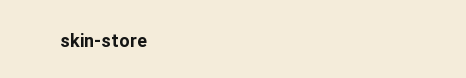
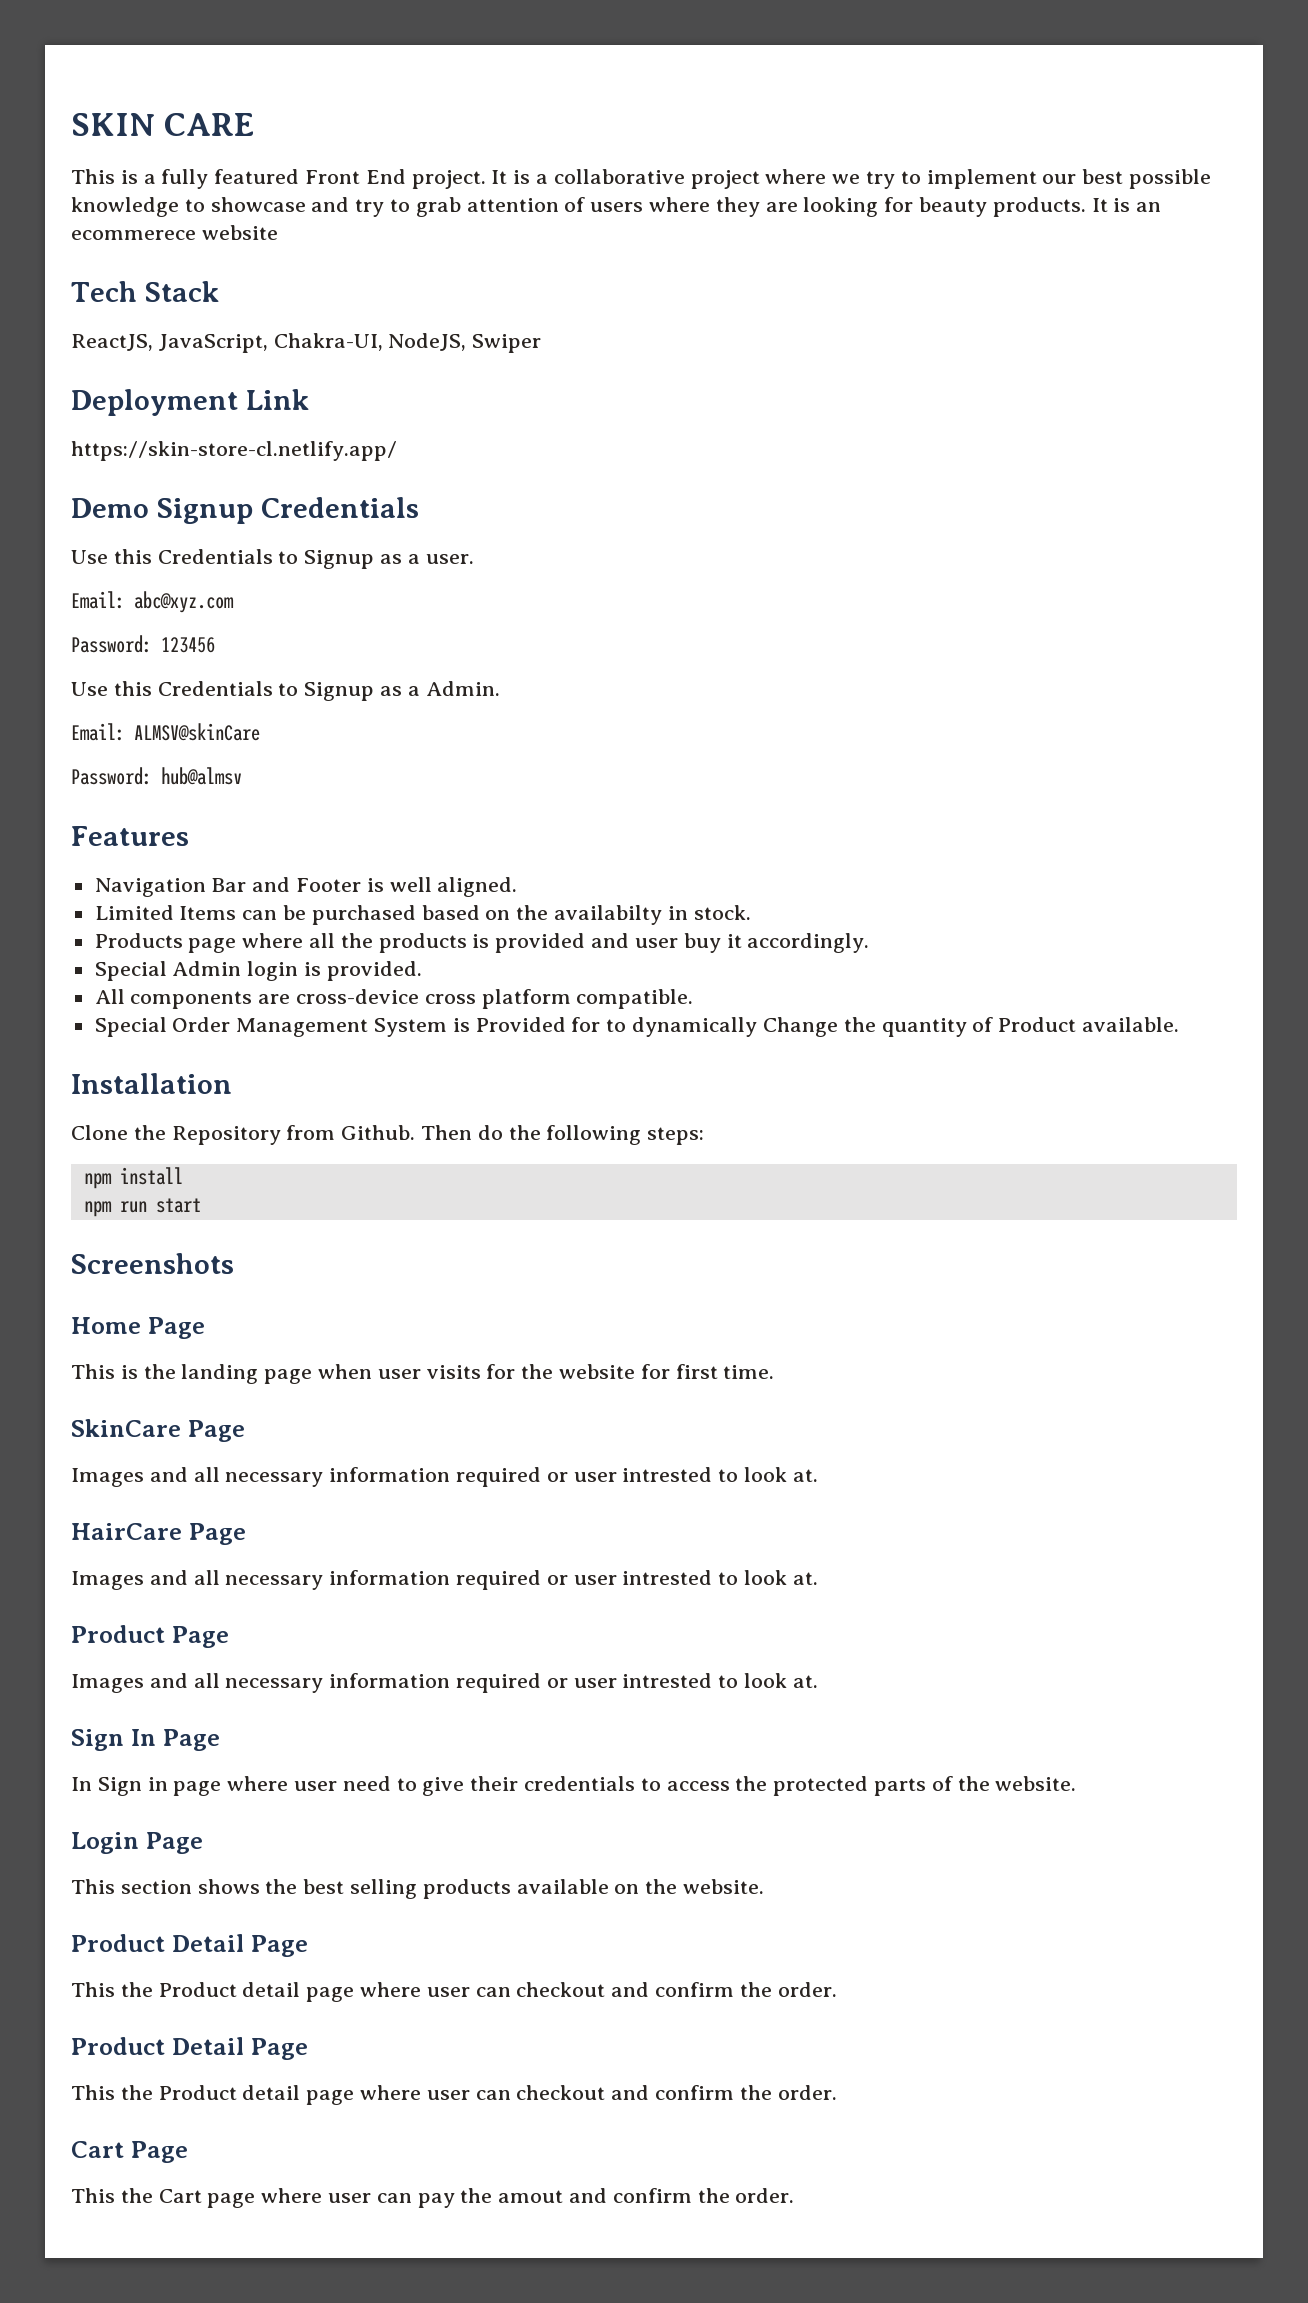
[60,33,147,47] skin-store -> [71,113,255,136] [71,169,1212,189] [71,197,1162,217] [71,225,278,240] [71,281,219,302] [71,333,542,353] [71,389,309,416] [71,441,397,461] [71,497,419,524] [71,549,474,569] [71,591,234,613] [71,635,215,653] [71,681,500,701] [71,723,260,741] [71,767,242,785] [71,826,189,846] [94,877,518,897] [94,905,751,925] [94,933,870,953] [94,961,422,981] [94,989,694,1009] [94,1017,1179,1037] [71,1073,232,1094] [71,1125,705,1145] [83,1167,183,1189] [83,1198,201,1217] [71,1253,234,1274] [71,1317,205,1339] [71,1364,775,1384] [71,1419,245,1442] [71,1467,818,1487] [71,1523,246,1545] [71,1570,818,1590] [71,1625,229,1648] [71,1673,818,1693] [71,1729,220,1751] [71,1776,1077,1796] [71,1832,203,1854] [71,1879,765,1899] [71,1934,308,1957] [71,1982,837,2002] [71,2037,308,2060] [71,2085,837,2105] [71,2141,188,2163] [71,2188,795,2208] SKIN CARE // This is a fully featured Front End project. It is a collaborative project where we try to implement our best possible knowledge to showcase and try to grab attention of users where they are looking for beauty products. It is an ecommerece website // Tech Stack // ReactJS, JavaScript, Chakra-UI, NodeJS, Swiper // Deployment Link // https://skin-store-cl.netlify.app/ // Demo Signup Credentials // Use this Credentials to Signup as a user. // Email: abc@xyz.com // Password: 123456 // Use this Credentials to Signup as a Admin. // Email: ALMSV@skinCare // Password: hub@almsv // Features // Navigation Bar and Footer is well aligned. // Limited Items can be purchased based on the availabilty in stock. // Products page where all the products is provided and user buy it accordingly. // Special Admin login is provided. // All components are cross-device cross platform compatible. // Special Order Management System is Provided for to dynamically Change the quantity of Product available. // Installation // Clone the Repository from Github. Then do the following steps: // npm install // npm run start // Screenshots // Home Page // This is the landing page when user visits for the website for first time. // SkinCare Page // Images and all necessary information required or user intrested to look at. // HairCare Page // Images and all necessary information required or user intrested to look at. // Product Page // Images and all necessary information required or user intrested to look at. // Sign In Page // In Sign in page where user need to give their credentials to access the protected parts of the website. // Login Page // This section shows the best selling products available on the website. // Product Detail Page // This the Product detail page where user can checkout and confirm the order. // Product Detail Page // This the Product detail page where user can checkout and confirm the order. // Cart Page // This the Cart page where user can pay the amout and confirm the order.

